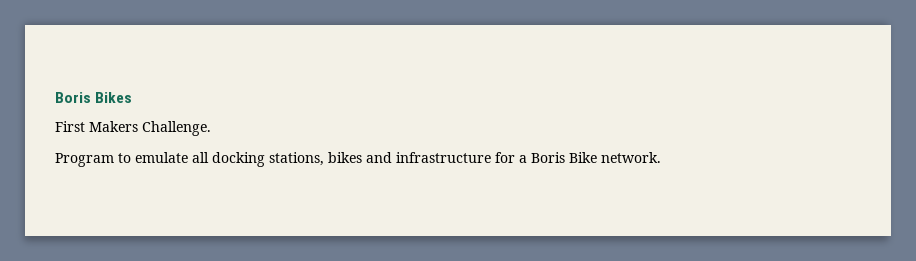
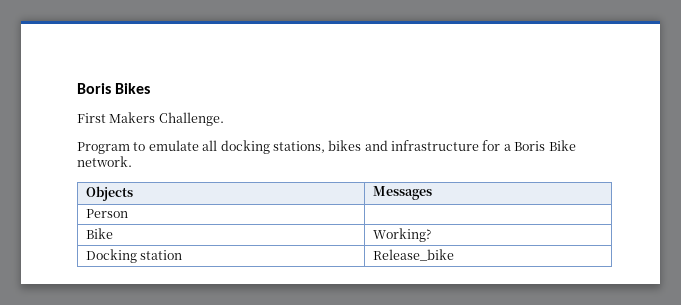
(661, 157) none -> [86,186,134,201] [373,186,433,200] [86,209,129,218] [86,228,114,239] [373,228,432,242] [86,249,183,263] [373,249,455,261] // Objects | Messages // Person | // Bike | Working? // Docking station | Release_bike

